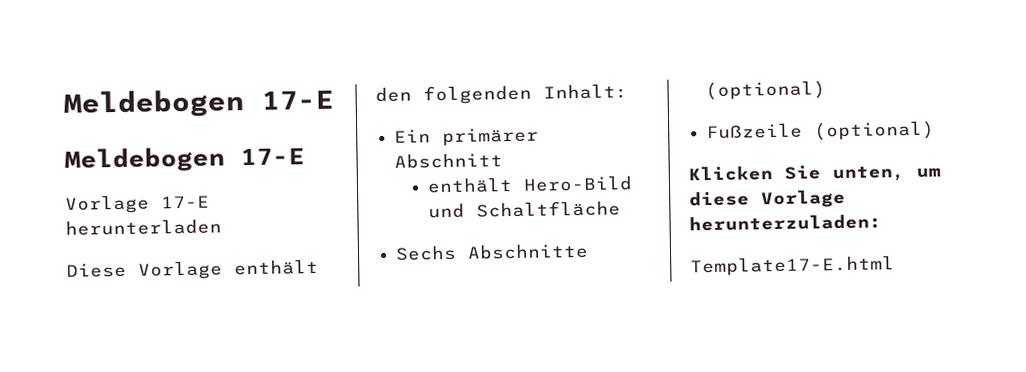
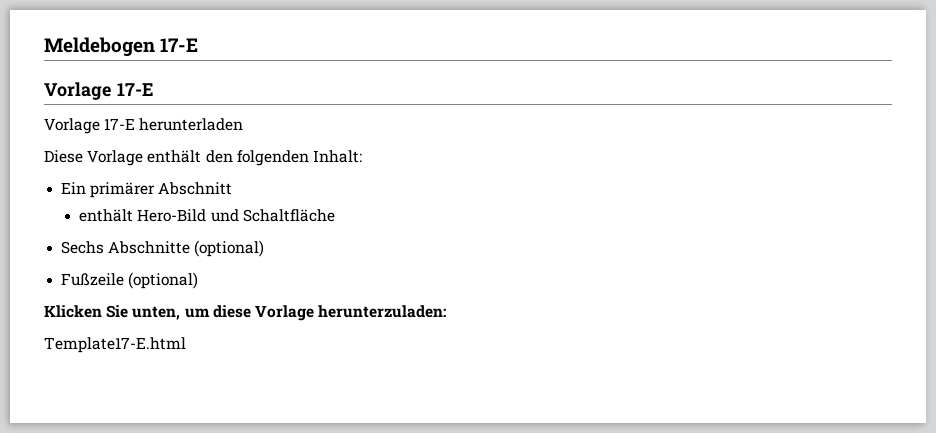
[63,89,334,119] [64,146,225,173] Meldebogen 17-E // Meldebogen -> [44,37,199,57] [44,82,112,100] Meldebogen 17-E // Vorlage

